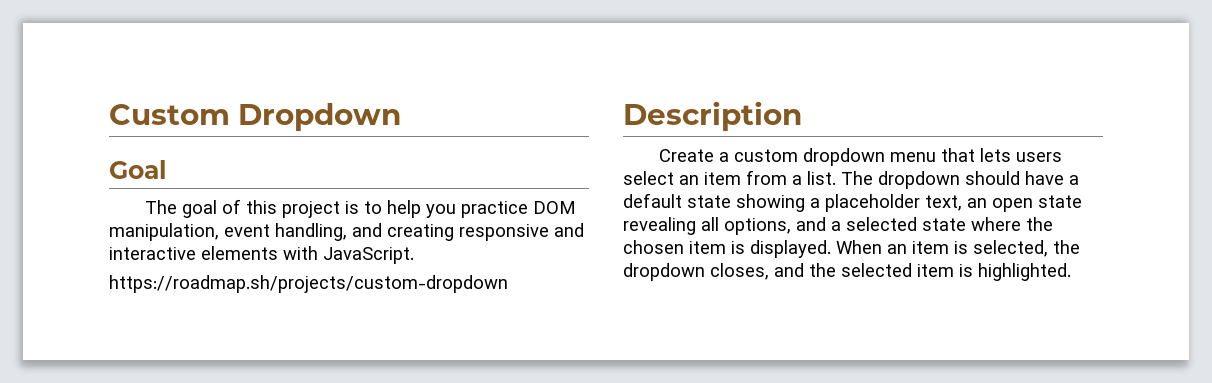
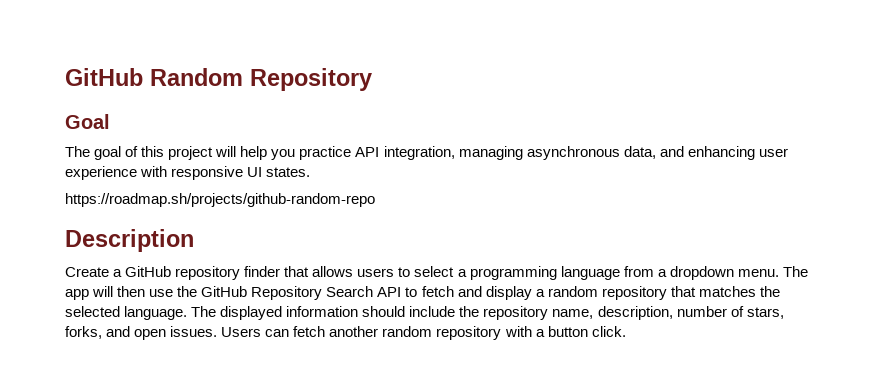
[109,103,401,131] Custom Dropdown -> [65,68,372,91] GitHub Random Repository
[344,201,382,214] is to -> [215,146,237,157] will
[532,201,576,214] [109,223,584,241] [109,246,414,264] [109,275,508,293] [623,101,802,131] [658,148,1062,166] [623,170,1079,189] [623,193,1082,212] [623,217,1053,235] [623,240,1080,258] [623,263,1071,281] DOM manipulation, event handling, and creating responsive and interactive elements with JavaScript. // https://roadmap.sh/projects/custom-dropdown // Description // Create a custom dropdown menu that lets users select an item from a list. The dropdown should have a default state showing a placeholder text, an open state revealing all options, and a selected state where the chosen item is displayed. When an item is selected, the dropdown closes, and the selected item is highlighted. -> [355,146,788,160] [65,166,311,180] [65,193,375,207] [65,229,194,252] [65,266,808,280] [65,286,780,300] [65,306,784,320] [65,326,626,340] API integration, managing asynchronous data, and enhancing user experience with responsive UI states. // https://roadmap.sh/projects/github-random-repo // Description // Create a GitHub repository finder that allows users to select a programming language from a dropdown menu. The app will then use the GitHub Repository Search API to fetch and display a random repository that matches the selected language. The displayed information should include the repository name, description, number of stars, forks, and open issues. Users can fetch another random repository with a button click.

